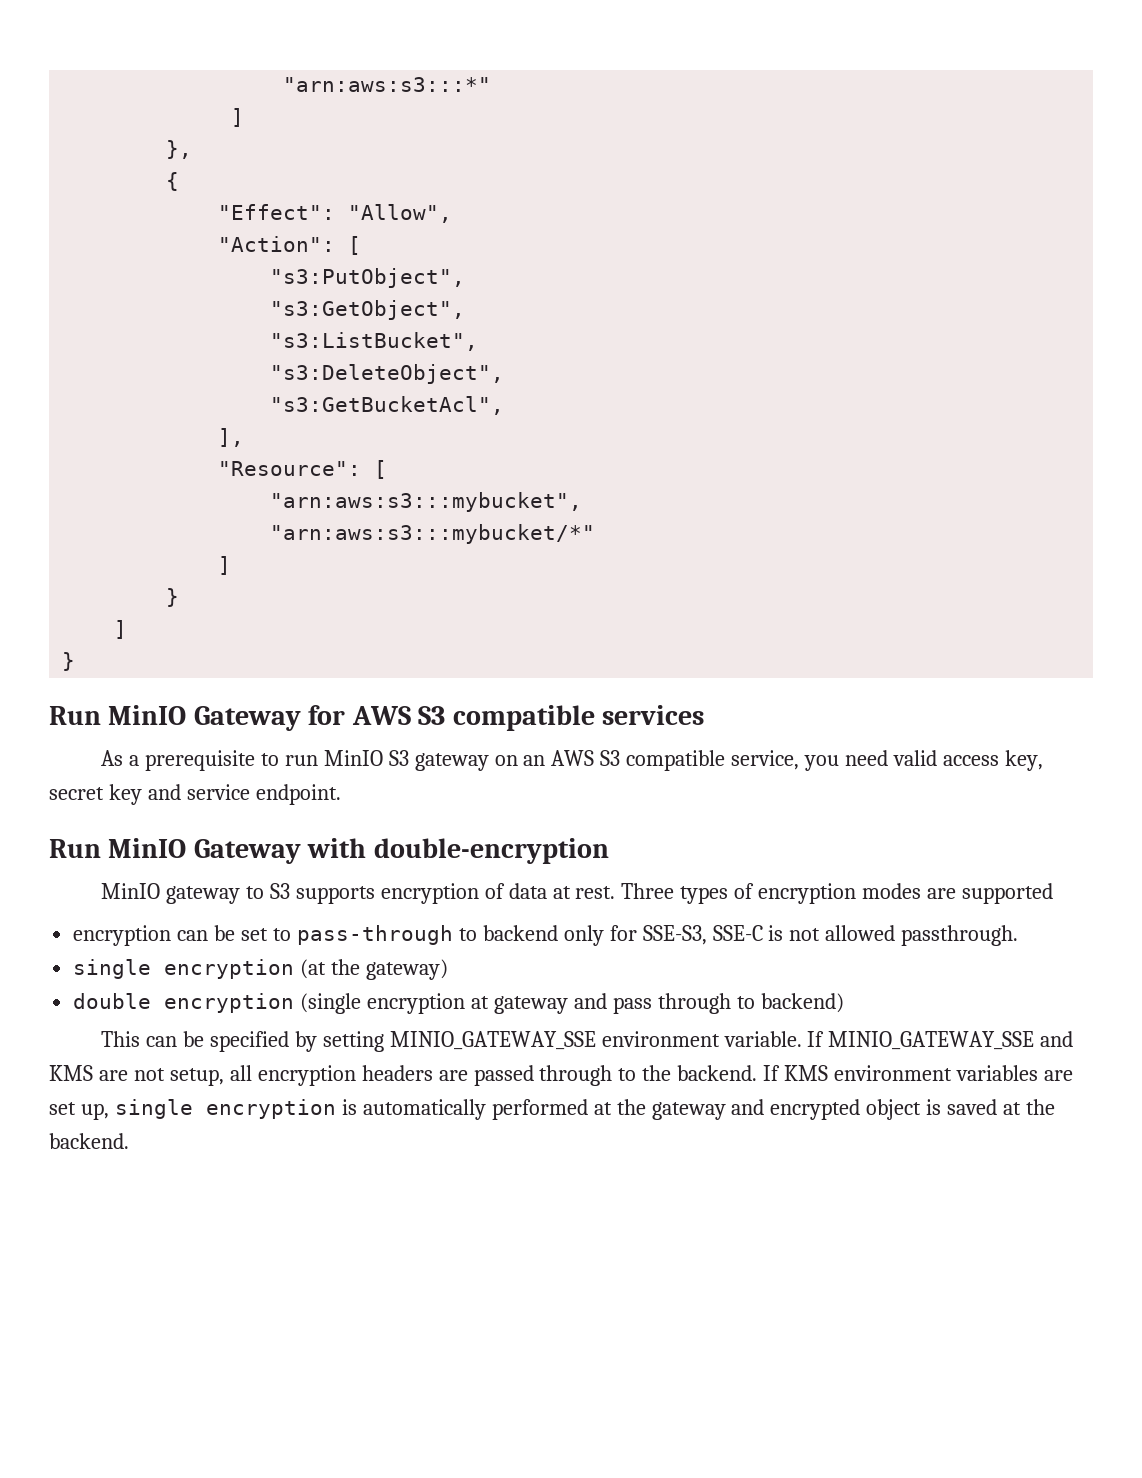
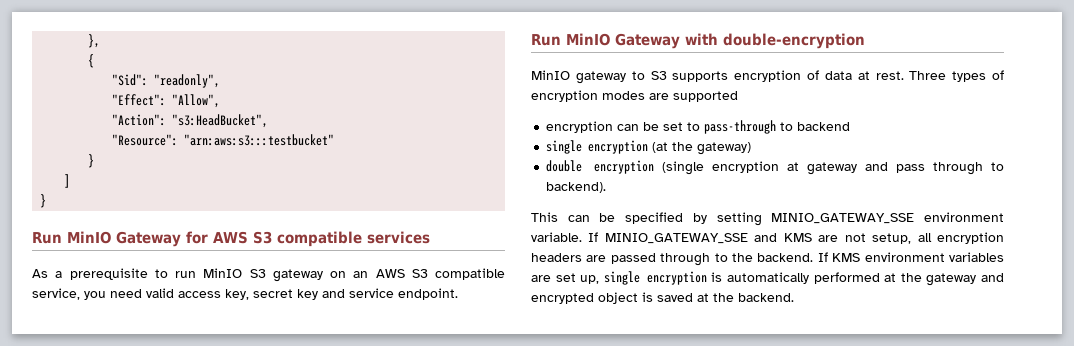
[283,77,492,92] [231,108,245,127] "arn:aws:s3:::*" // ] // -> (88, 41) none
(180, 181) none -> [112,74,221,88] // "Sid": "readonly",
[348,236,362,255] [270,268,466,288] [270,300,466,320] [270,332,479,351] [270,364,505,384] [270,396,505,415] [218,428,245,447] [218,460,388,479] [270,492,583,512] [270,524,596,544] [218,556,232,575] [ // "s3:PutObject", // "s3:GetObject", // "s3:ListBucket", // "s3:DeleteObject", // "s3:GetBucketAcl", // ], // "Resource": [ // "arn:aws:s3:::mybucket", // "arn:aws:s3:::mybucket/*" // ] -> [172,114,269,128] [112,134,335,146] "s3:HeadBucket", // "Resource": "arn:aws:s3:::testbucket"
[563,925,1019,946] only for SSE-S3, SSE-C is not allowed passthrough. -> (851, 126) none
[760,993,844,1013] backend) -> [546,182,607,193] backend).

